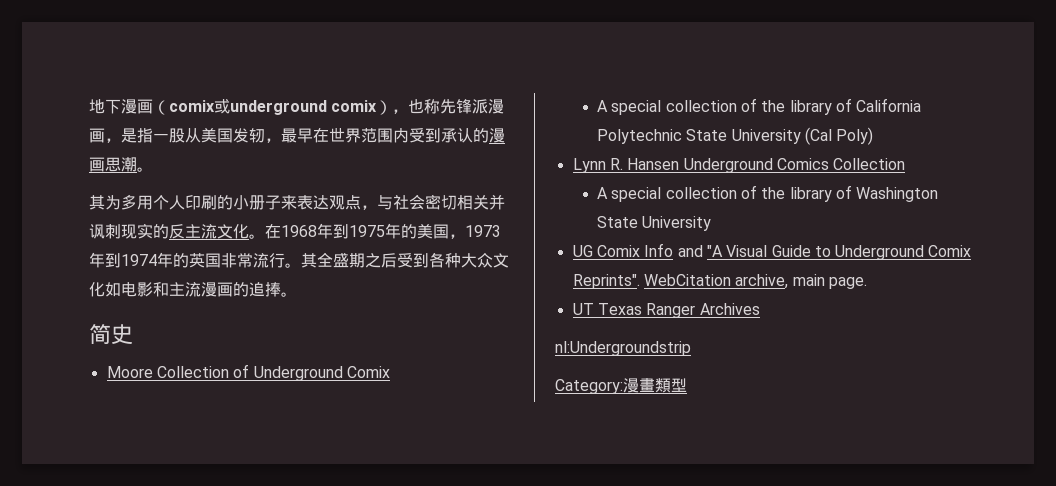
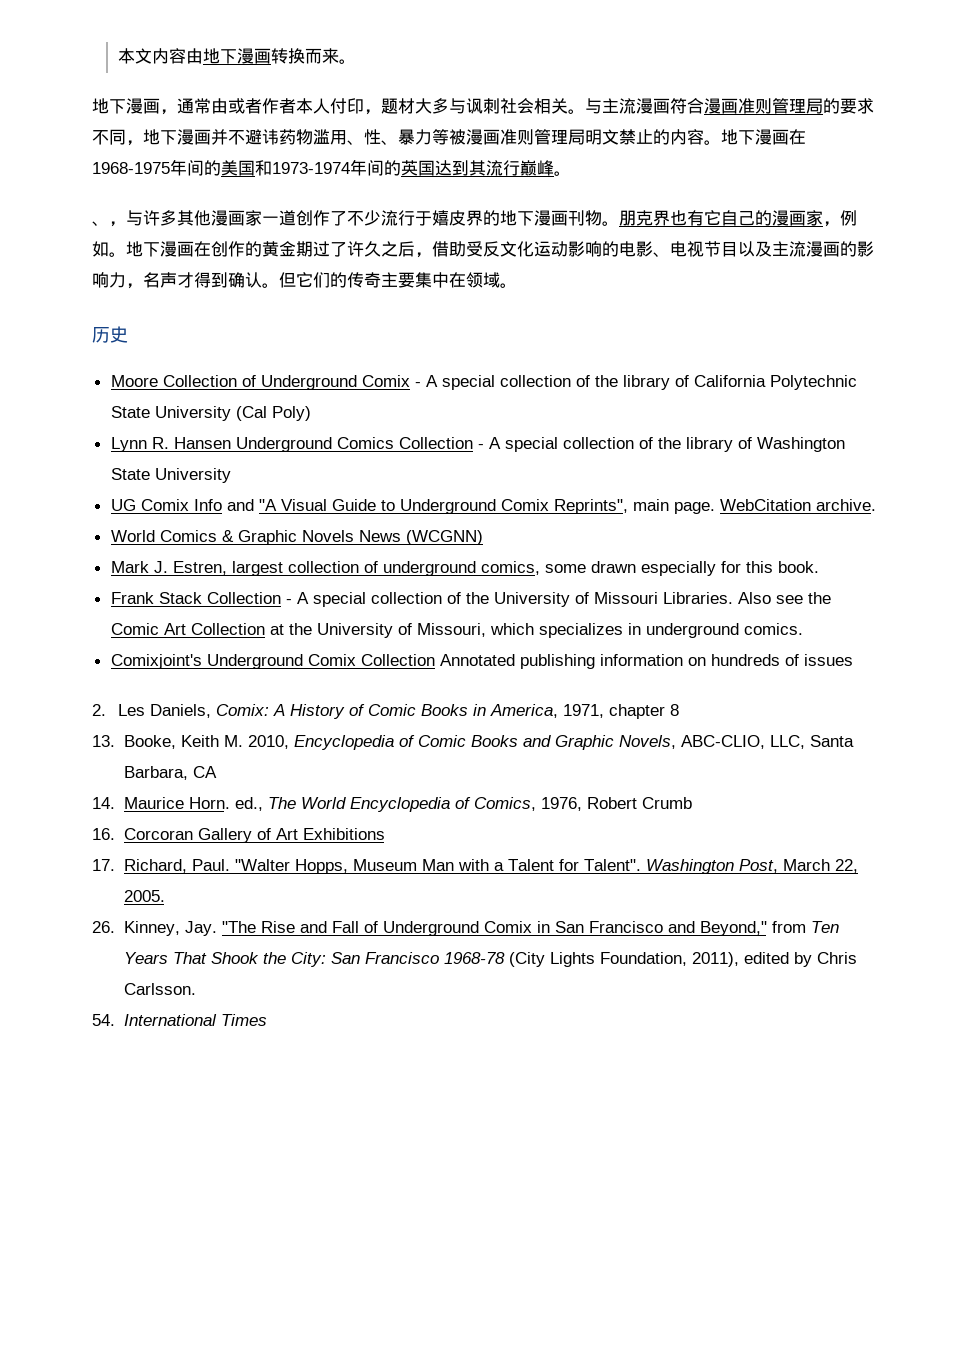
[89,99,505,115] [89,128,505,143] [89,157,153,172] [89,194,505,210] [89,223,501,239] [89,252,509,268] [89,282,297,297] [89,324,111,344] 地下漫画（comix或underground comix），也称先锋派漫画，是指一股从美国发轫，最早在世界范围内受到承认的漫画思潮。 // 其为多用个人印刷的小册子来表达观点，与社会密切相关并讽刺现实的反主流文化。在1968年到1975年的美国，1973年到1974年的英国非常流行。其全盛期之后受到各种大众文化如电影和主流漫画的追捧。 // 简 -> [117,48,356,64] [92,98,874,115] [92,129,806,146] [92,159,571,176] [92,210,857,227] [92,241,874,258] [92,272,517,289] [92,327,110,343] 本文内容由地下漫画转换而来。 // 地下漫画，通常由或者作者本人付印，题材大多与讽刺社会相关。与主流漫画符合漫画准则管理局的要求不同，地下漫画并不避讳药物滥用、性、暴力等被漫画准则管理局明文禁止的内容。地下漫画在1968-1975年间的美国和1973-1974年间的英国达到其流行巅峰。 // 、，与许多其他漫画家一道创作了不少流行于嬉皮界的地下漫画刊物。朋克界也有它自己的漫画家，例如。地下漫画在创作的黄金期过了许久之后，借助受反文化运动影响的电影、电视节目以及主流漫画的影响力，名声才得到确认。但它们的传奇主要集中在领域。 // 历
(390, 372) // -> [414,382,421,387] -
(906, 164) // -> [477,444,484,449] -
[572,274,789,289] Reprints". WebCitation archive, -> [553,499,628,514] Reprints",
[572,303,760,318] [555,341,691,356] [555,378,687,394] // UT Texas Ranger Archives // nl:Undergroundstrip // Category:漫畫類型 -> [719,499,876,511] [110,530,483,545] [110,561,819,576] [110,592,831,607] [110,623,803,638] [110,654,853,669] [92,704,679,719] [92,735,854,750] [123,766,217,780] [92,797,692,812] [92,828,385,843] [92,859,858,874] [123,890,165,902] [92,921,839,936] [123,952,857,967] [123,983,196,995] [92,1014,267,1026] WebCitation archive. // World Comics & Graphic Novels News (WCGNN) // Mark J. Estren, largest collection of underground comics, some drawn especially for this book. // Frank Stack Collection - A special collection of the University of Missouri Libraries. Also see the Comic Art Collection at the University of Missouri, which specializes in underground comics. // Comixjoint's Underground Comix Collection Annotated publishing information on hundreds of issues // 2. Les Daniels, Comix: A History of Comic Books in America, 1971, chapter 8 // 13. Booke, Keith M. 2010, Encyclopedia of Comic Books and Graphic Novels, ABC-CLIO, LLC, Santa Barbara, CA // 14. Maurice Horn. ed., The World Encyclopedia of Comics, 1976, Robert Crumb // 16. Corcoran Gallery of Art Exhibitions // 17. Richard, Paul. "Walter Hopps, Museum Man with a Talent for Talent". Washington Post, March 22, 2005. // 26. Kinney, Jay. "The Rise and Fall of Underground Comix in San Francisco and Beyond," from Ten Years That Shook the City: San Francisco 1968-78 (City Lights Foundation, 2011), edited by Chris Carlsson. // 54. International Times

